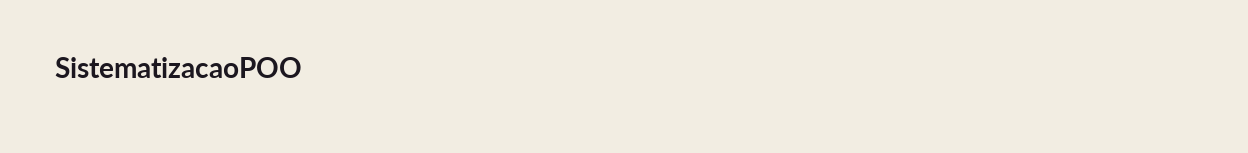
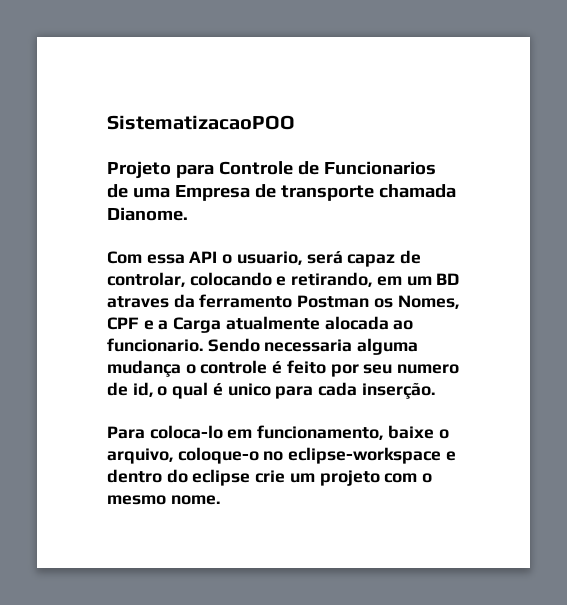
(302, 67) none -> [107,161,436,179] [107,184,456,201] [107,207,188,221] [107,250,422,267] [107,272,460,287] [107,294,459,309] [107,316,414,333] [107,338,419,355] [107,360,460,377] [107,382,435,399] [107,425,449,440] [107,447,456,464] [107,469,433,486] [107,495,220,505] // Projeto para Controle de Funcionarios de uma Empresa de transporte chamada Dianome. // Com essa API o usuario, será capaz de controlar, colocando e retirando, em um BD atraves da ferramento Postman os Nomes, CPF e a Carga atualmente alocada ao funcionario. Sendo necessaria alguma mudança o controle é feito por seu numero de id, o qual é unico para cada inserção. // Para coloca-lo em funcionamento, baixe o arquivo, coloque-o no eclipse-workspace e dentro do eclipse crie um projeto com o mesmo nome.

